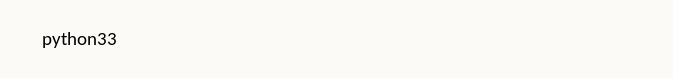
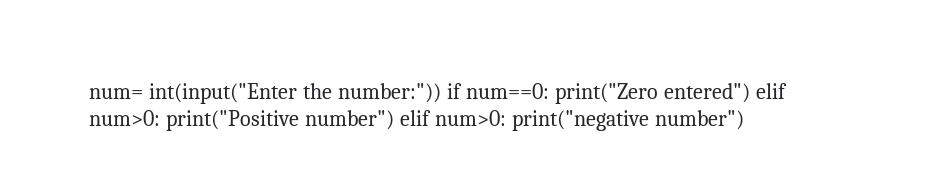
[42,32,117,48] python33 -> [89,83,787,104] [89,110,744,131] num= int(input("Enter the number:")) if num==0: print("Zero entered") elif num>0: print("Positive number") elif num>0: print("negative number")

